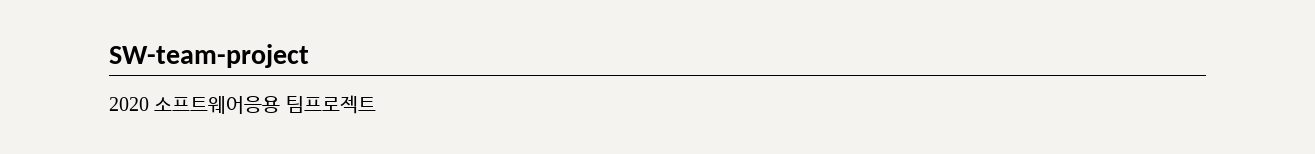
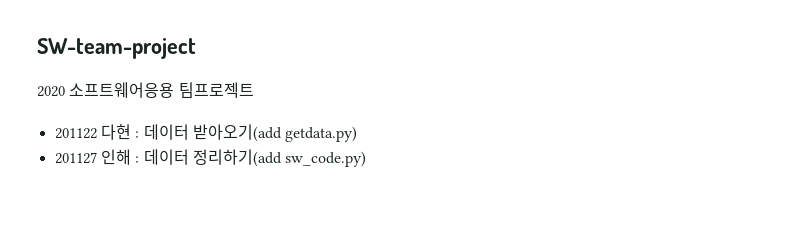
(376, 104) none -> [54,124,358,142] [54,149,367,167] // 201122 다현 : 데이터 받아오기(add getdata.py) // 201127 인해 : 데이터 정리하기(add sw_code.py)

